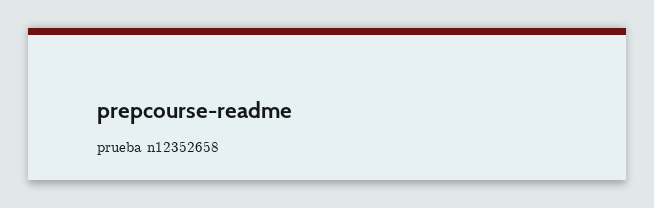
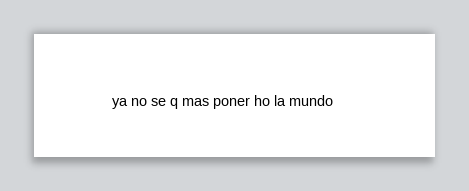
[97,101,292,124] [97,141,219,155] prepcourse-readme // prueba n12352658 -> [112,95,333,109] ya no se q mas poner ho la mundo

